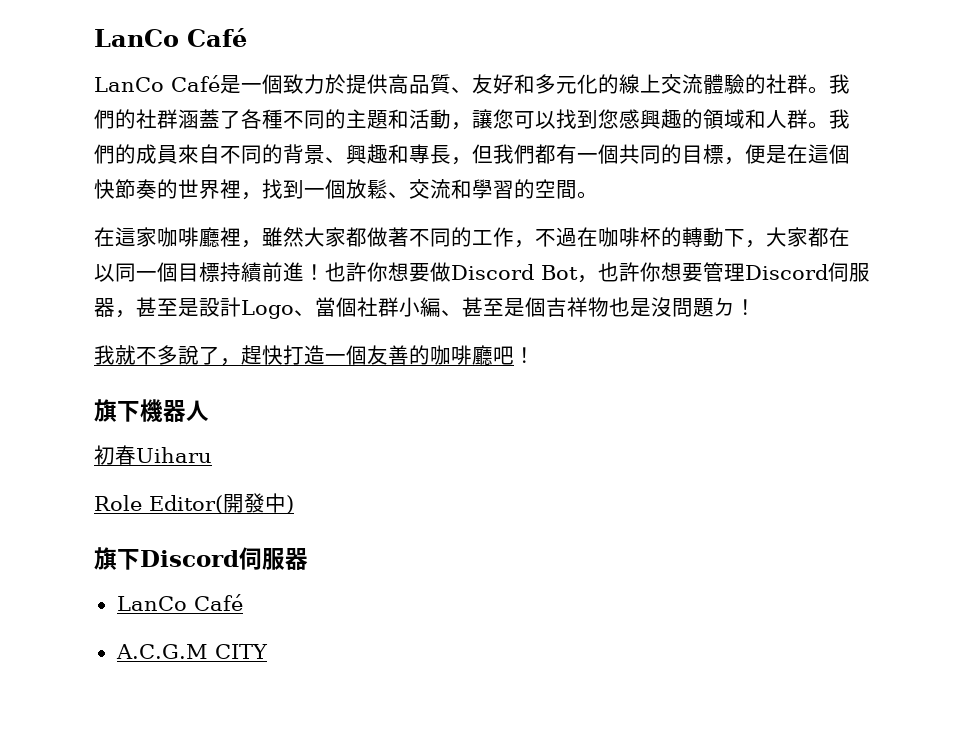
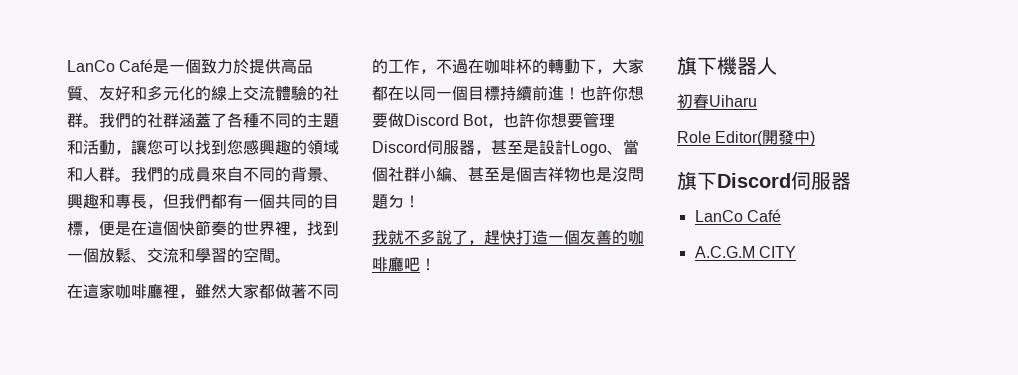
[94,28,247,47] [94,75,220,92] LanCo Café // LanCo Café -> [67,59,154,72] LanCo Café

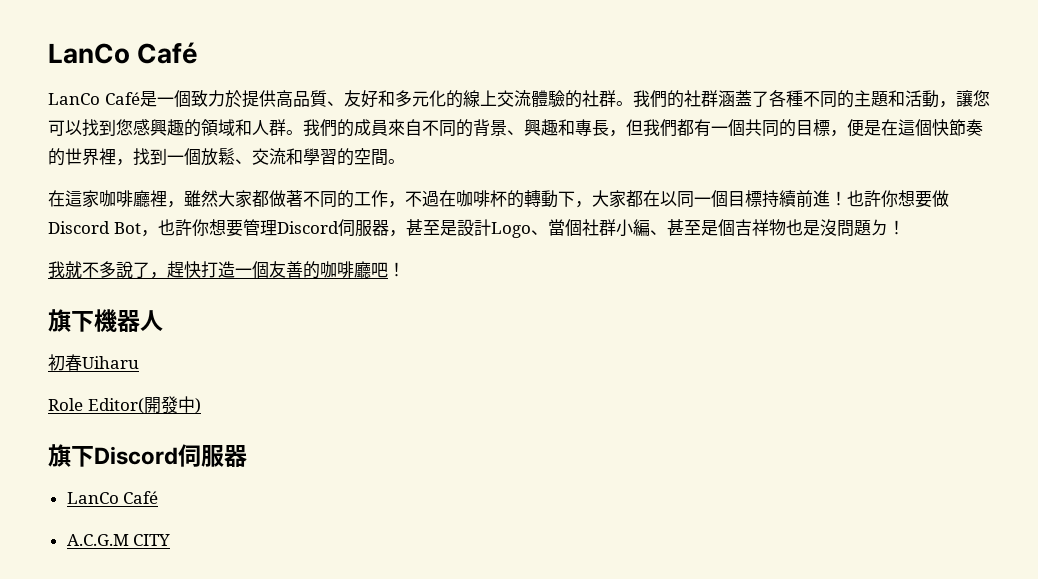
[67,59,154,72] LanCo Café -> [48,42,199,64] [48,92,140,105] LanCo Café // LanCo Café

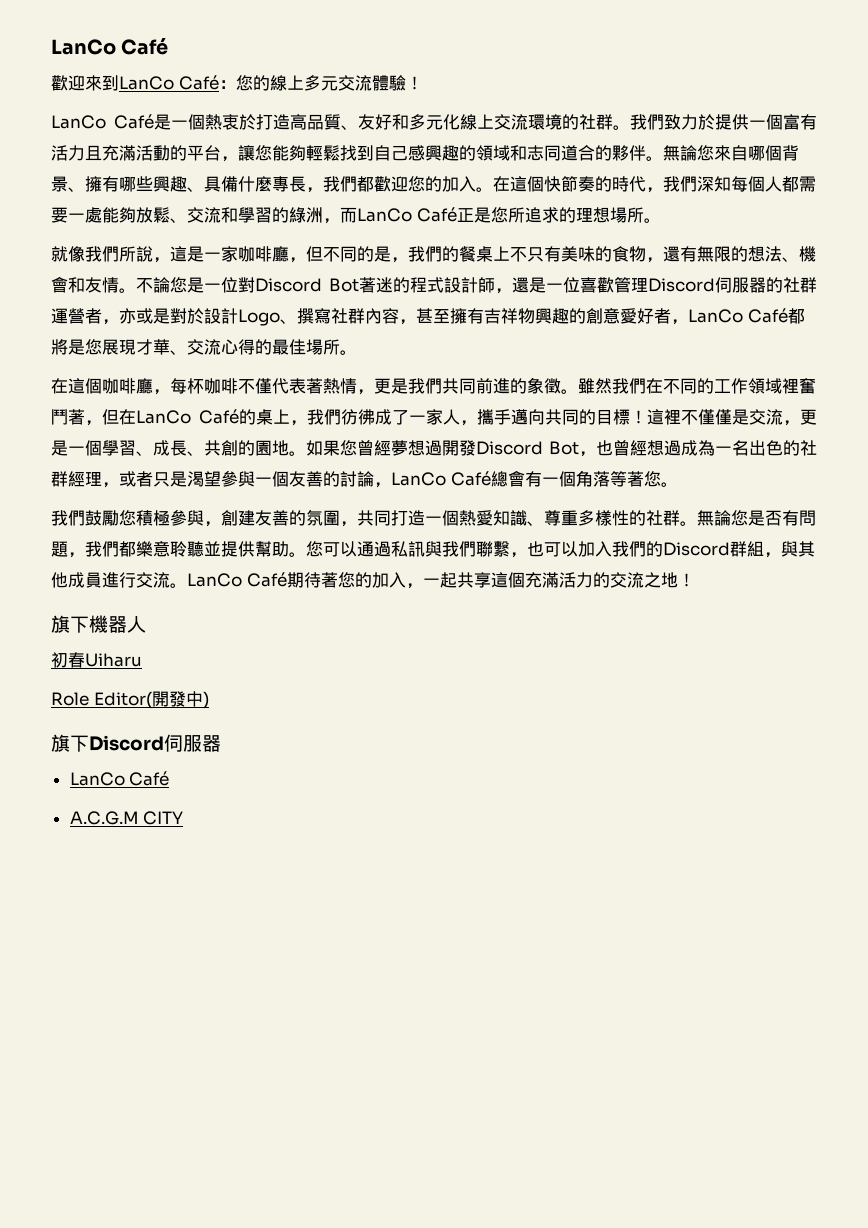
[48,42,199,64] LanCo Café -> [51,38,169,55] [51,75,423,91] LanCo Café // 歡迎來到LanCo Café：您的線上多元交流體驗！
[190,90,276,108] 致力於提供 -> [204,114,290,130] 熱衷於打造
[445,90,463,108] 的 -> (460, 122) none
[530,90,565,107] 體驗 -> [528,114,562,130] 環境
[666,90,990,108] [48,119,983,137] [48,148,201,166] 的社群涵蓋了各種不同的主題和活動，讓您可以找到您感興趣的領域和人群。我們的成員來自不同的背景、興趣和專長，但我們都有一個共同的目標，便是在這個快節奏的世界裡，找到一個 -> [664,114,817,130] [51,145,799,162] [51,175,816,193] [51,207,136,223] 致力於提供一個富有活力且充滿活動的平台，讓您能夠輕鬆找到自己感興趣的領域和志同道合的夥伴。無論您來自哪個背景、擁有哪些興趣、具備什麼專長，我們都歡迎您的加入。在這個快節奏的時代，我們深知每個人都需要一處能夠
[354,148,405,166] [48,190,949,208] [48,219,905,238] [48,261,388,279] 空間。 // 在這家咖啡廳裡，雖然大家都做著不同的工作，不過在咖啡杯的轉動下，大家都在以同一個目標持續前進！也許你想要做Discord Bot，也許你想要管理Discord伺服器，甚至是設計Logo、當個社群小編、甚至是個吉祥物也是沒問題ㄉ！ // 我就不多說了，趕快打造一個友善的咖啡廳吧 -> [289,207,661,224] [51,245,816,263] [51,276,817,294] [51,308,805,326] [51,339,357,355] [51,377,816,395] [51,408,817,426] [51,440,817,457] [51,470,678,488] [51,509,816,527] [51,541,815,558] [51,571,678,589] 綠洲，而LanCo Café正是您所追求的理想場所。 // 就像我們所說，這是一家咖啡廳，但不同的是，我們的餐桌上不只有美味的食物，還有無限的想法、機會和友情。不論您是一位對Discord Bot著迷的程式設計師，還是一位喜歡管理Discord伺服器的社群運營者，亦或是對於設計Logo、撰寫社群內容，甚至擁有吉祥物興趣的創意愛好者，LanCo Café都將是您展現才華、交流心得的最佳場所。 // 在這個咖啡廳，每杯咖啡不僅代表著熱情，更是我們共同前進的象徵。雖然我們在不同的工作領域裡奮鬥著，但在LanCo Café的桌上，我們彷彿成了一家人，攜手邁向共同的目標！這裡不僅僅是交流，更是一個學習、成長、共創的園地。如果您曾經夢想過開發Discord Bot，也曾經想過成為一名出色的社群經理，或者只是渴望參與一個友善的討論，LanCo Café總會有一個角落等著您。 // 我們鼓勵您積極參與，創建友善的氛圍，共同打造一個熱愛知識、尊重多樣性的社群。無論您是否有問題，我們都樂意聆聽並提供幫助。您可以通過私訊與我們聯繫，也可以加入我們的Discord群組，與其他成員進行交流。LanCo Café期待著您的加入，一起共享這個充滿活力的交流之地

